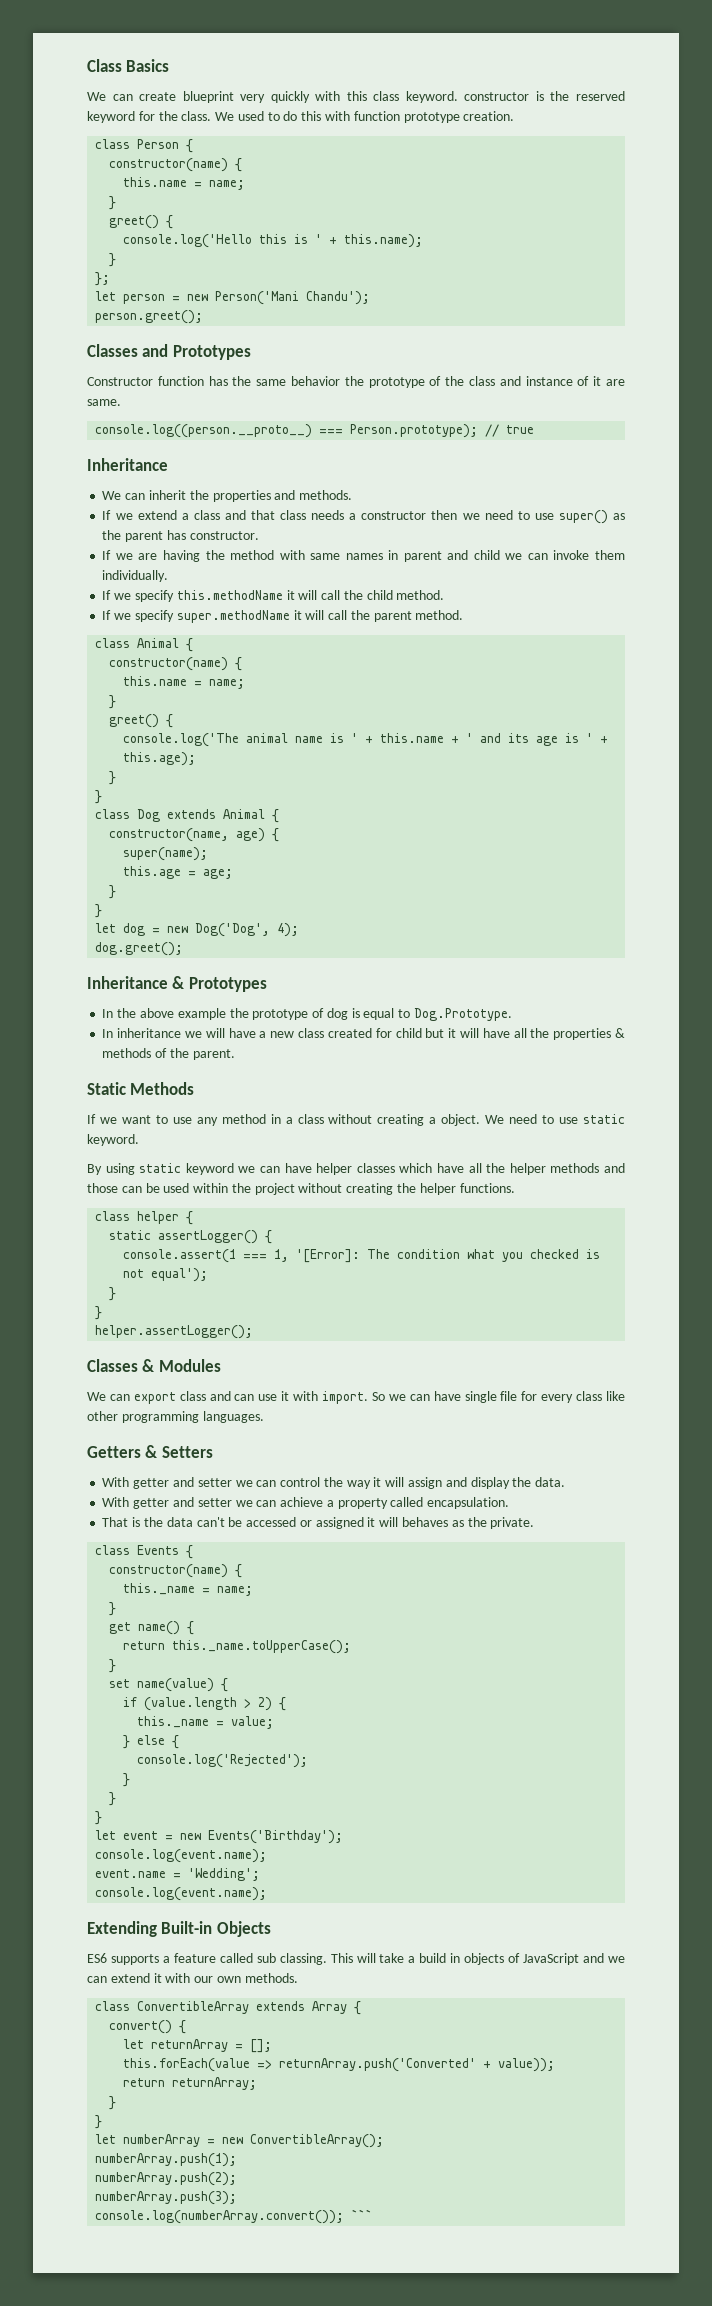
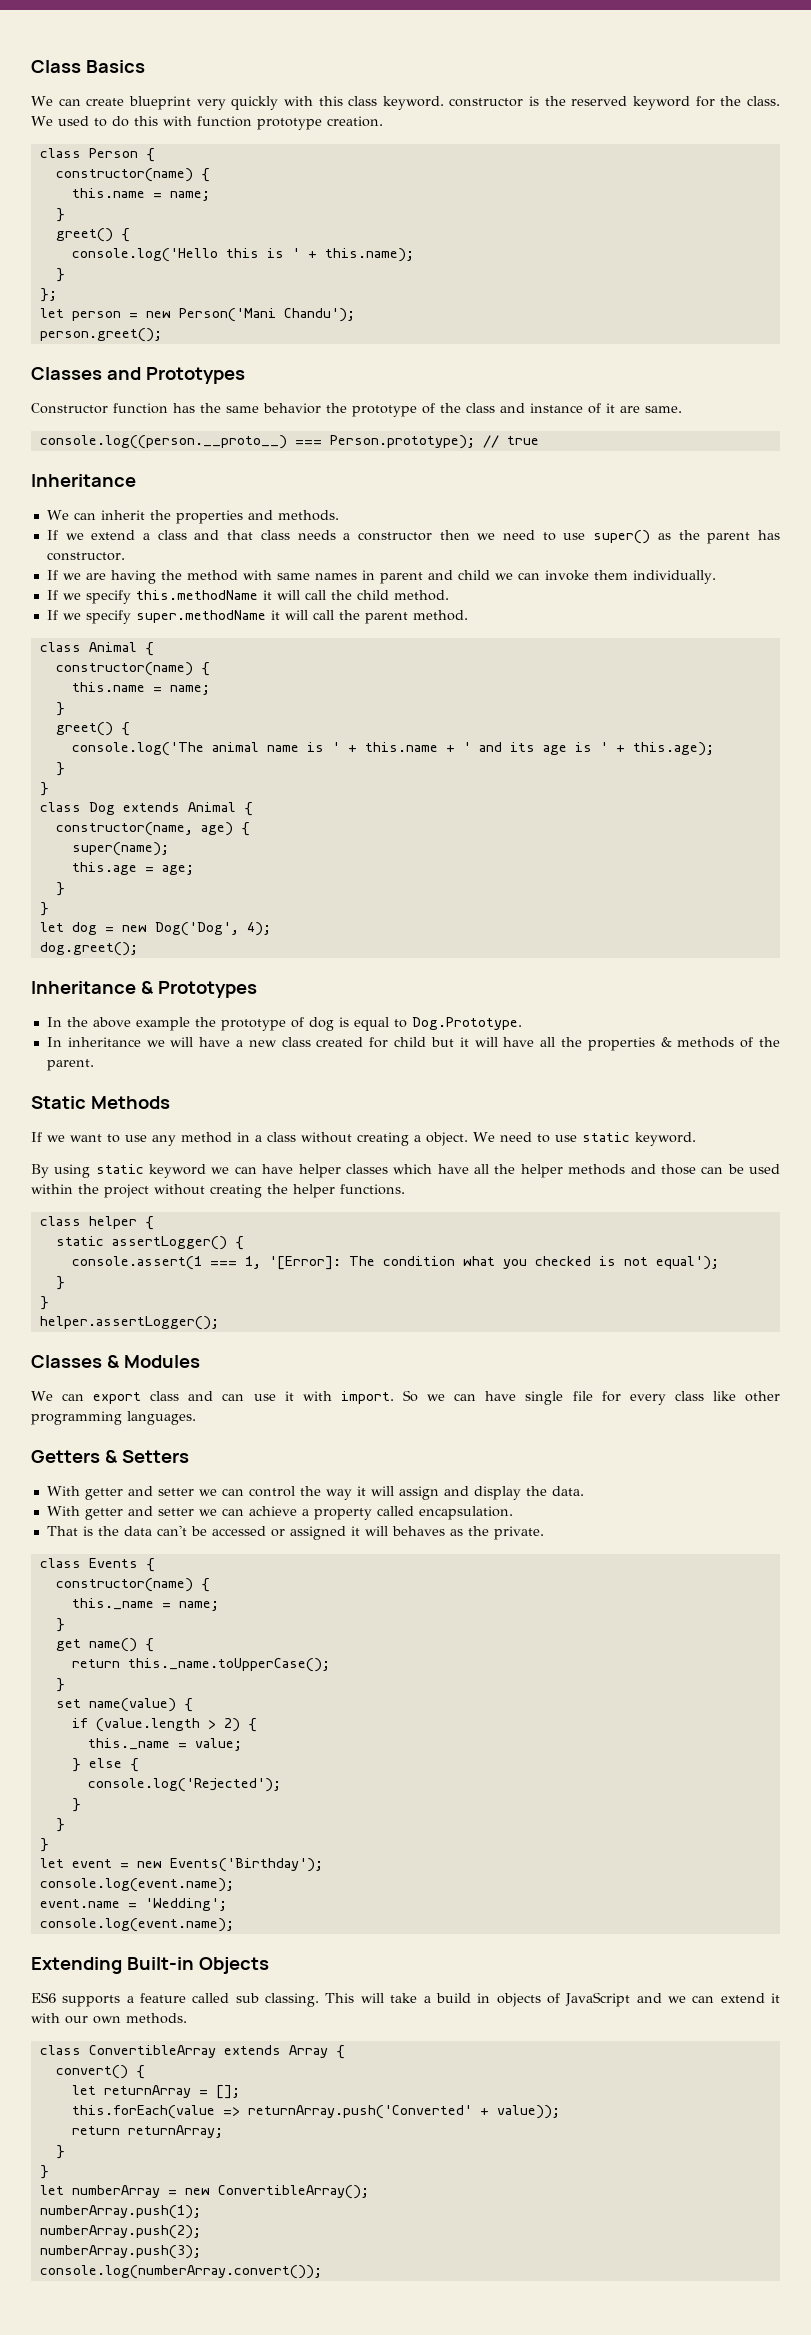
[351,2209,373,2220] ``` -> (322, 2272) none

